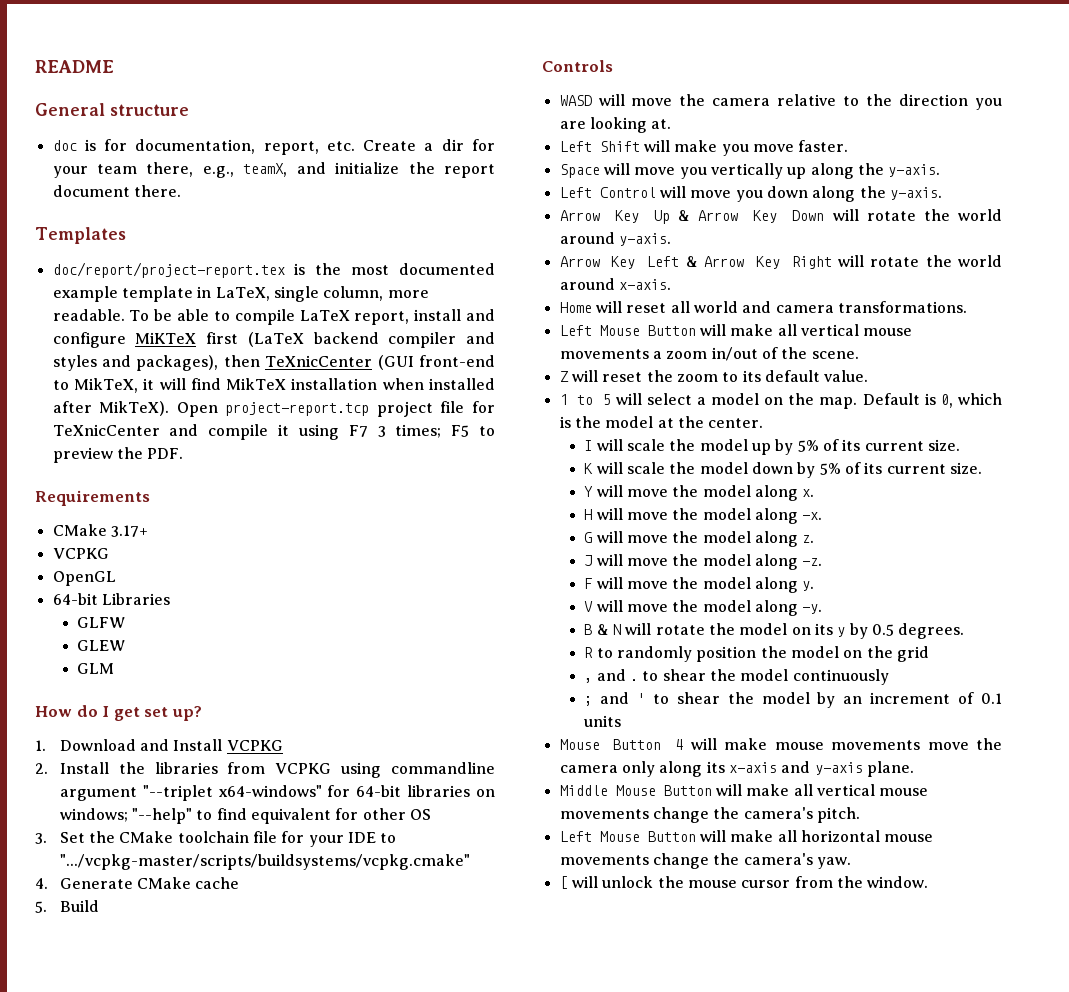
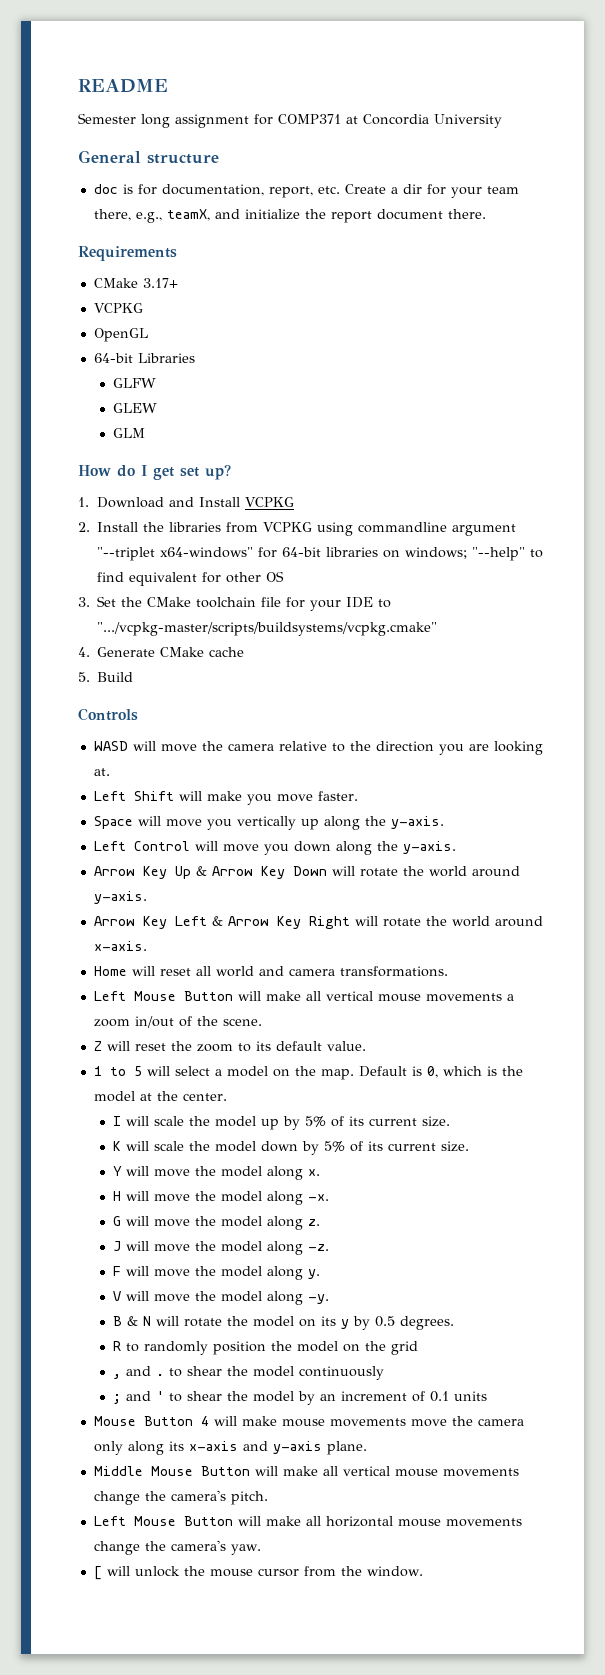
(114, 66) none -> [78,113,502,128] // Semester long assignment for COMP371 at Concordia University
[35,227,126,244] [52,262,496,278] [52,286,429,302] [52,309,495,325] [52,332,495,348] [52,355,495,371] [52,378,496,393] [52,401,496,417] [52,424,495,440] [52,447,184,463] // Templates // doc/report/project-report.tex is the most documented example template in LaTeX, single column, more readable. To be able to compile LaTeX report, install and configure MiKTeX first (LaTeX backend compiler and styles and packages), then TeXnicCenter (GUI front-end to MikTeX, it will find MikTeX installation when installed after MikTeX). Open project-report.tcp project file for TeXnicCenter and compile it using F7 3 times; F5 to preview the PDF. -> (486, 214) none

